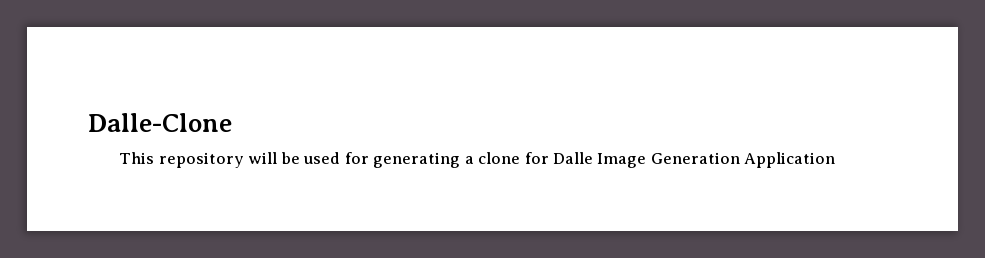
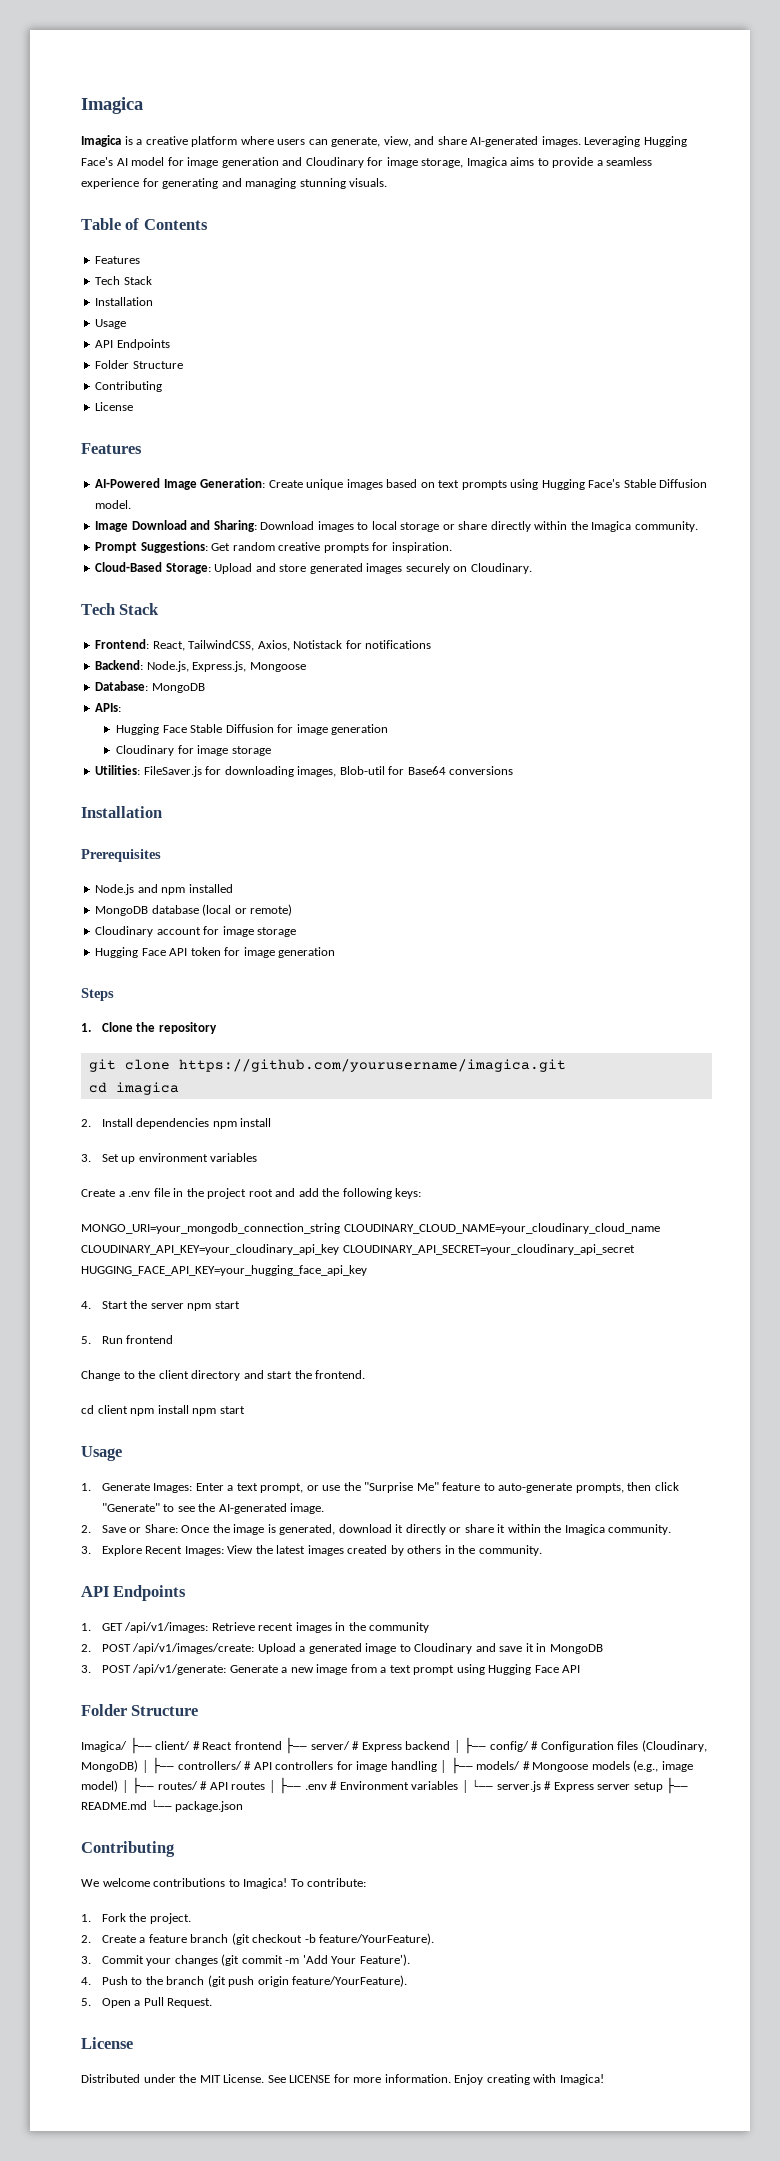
[88,113,232,132] [119,152,836,168] Dalle-Clone // This repository will be used for generating a clone for Dalle Image Generation Application -> [81,97,143,114] [81,135,687,147] [81,157,653,168] [81,178,388,189] [81,218,208,230] [95,256,141,264] [95,276,152,285] [95,297,154,306] [95,319,127,329] [95,339,170,350] [95,360,183,369] [95,381,163,392] [95,402,134,411] [81,443,142,454] [95,478,708,490] [95,500,132,509] [95,520,698,532] [95,541,452,553] [95,562,532,574] [81,603,160,615] [95,639,432,651] [95,660,306,672] [95,681,205,693] [95,703,122,712] [116,724,389,735] [116,745,271,756] [95,765,514,777] [81,806,162,818] [81,849,161,862] [95,884,233,895] [95,904,293,916] [95,926,297,937] [95,947,336,958] [81,988,114,1001] [81,1022,217,1034] [88,1059,566,1072] [88,1082,179,1095] [81,1118,272,1129] [81,1153,258,1164] [81,1188,422,1199] [81,1223,660,1234] [81,1244,635,1255] [81,1265,367,1276] [81,1300,240,1311] [81,1335,174,1344] [81,1370,366,1381] [81,1405,245,1416] [81,1446,122,1461] [81,1482,679,1493] [101,1503,325,1514] [81,1524,672,1535] [81,1545,542,1556] [81,1585,187,1601] [81,1622,430,1633] [81,1643,603,1654] [81,1664,581,1675] [81,1704,199,1716] [81,1737,707,1754] [81,1757,693,1774] [81,1777,689,1794] [81,1799,244,1812] [81,1841,175,1857] [81,1878,367,1889] [81,1913,191,1924] [81,1933,435,1945] [81,1954,410,1966] [81,1975,408,1987] [81,1997,213,2008] [81,2037,133,2049] [81,2074,604,2085] Imagica // Imagica is a creative platform where users can generate, view, and share AI-generated images. Leveraging Hugging Face's AI model for image generation and Cloudinary for image storage, Imagica aims to provide a seamless experience for generating and managing stunning visuals. // Table of Contents // Features // Tech Stack // Installation // Usage // API Endpoints // Folder Structure // Contributing // License // Features // AI-Powered Image Generation: Create unique images based on text prompts using Hugging Face's Stable Diffusion model. // Image Download and Sharing: Download images to local storage or share directly within the Imagica community. // Prompt Suggestions: Get random creative prompts for inspiration. // Cloud-Based Storage: Upload and store generated images securely on Cloudinary. // Tech Stack // Frontend: React, TailwindCSS, Axios, Notistack for notifications // Backend: Node.js, Express.js, Mongoose // Database: MongoDB // APIs: // Hugging Face Stable Diffusion for image generation // Cloudinary for image storage // Utilities: FileSaver.js for downloading images, Blob-util for Base64 conversions // Installation // Prerequisites // Node.js and npm installed // MongoDB database (local or remote) // Cloudinary account for image storage // Hugging Face API token for image generation // Steps // 1. Clone the repository // git clone https://github.com/yourusername/imagica.git // cd imagica // 2. Install dependencies npm install // 3. Set up environment variables // Create a .env file in the project root and add the following keys: // MONGO_URI=your_mongodb_connection_string CLOUDINARY_CLOUD_NAME=your_cloudinary_cloud_name CLOUDINARY_API_KEY=your_cloudinary_api_key CLOUDINARY_API_SECRET=your_cloudinary_api_secret HUGGING_FACE_API_KEY=your_hugging_face_api_key // 4. Start the server npm start // 5. Run frontend // Change to the client directory and start the frontend. // cd client npm install npm start // Usage // 1. Generate Images: Enter a text prompt, or use the "Surprise Me" feature to auto-generate prompts, then click "Generate" to see the AI-generated image. // 2. Save or Share: Once the image is generated, download it directly or share it within the Imagica community. // 3. Explore Recent Images: View the latest images created by others in the community. // API Endpoints // 1. GET /api/v1/images: Retrieve recent images in the community // 2. POST /api/v1/images/create: Upload a generated image to Cloudinary and save it in MongoDB // 3. POST /api/v1/generate: Generate a new image from a text prompt using Hugging Face API // Folder Structure // Imagica/ ├── client/ # React frontend ├── server/ # Express backend │ ├── config/ # Configuration files (Cloudinary, MongoDB) │ ├── controllers/ # API controllers for image handling │ ├── models/ # Mongoose models (e.g., image model) │ ├── routes/ # API routes │ ├── .env # Environment variables │ └── server.js # Express server setup ├── README.md └── package.json // Contributing // We welcome contributions to Imagica! To contribute: // 1. Fork the project. // 2. Create a feature branch (git checkout -b feature/YourFeature). // 3. Commit your changes (git commit -m 'Add Your Feature'). // 4. Push to the branch (git push origin feature/YourFeature). // 5. Open a Pull Request. // License // Distributed under the MIT License. See LICENSE for more information. Enjoy creating with Imagica!

